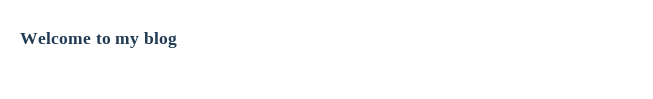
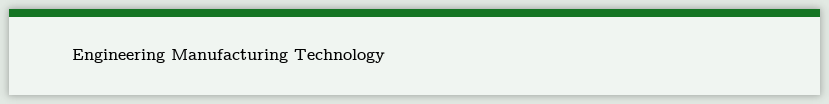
[20,32,178,48] Welcome to my blog -> [72,49,385,63] Engineering Manufacturing Technology

